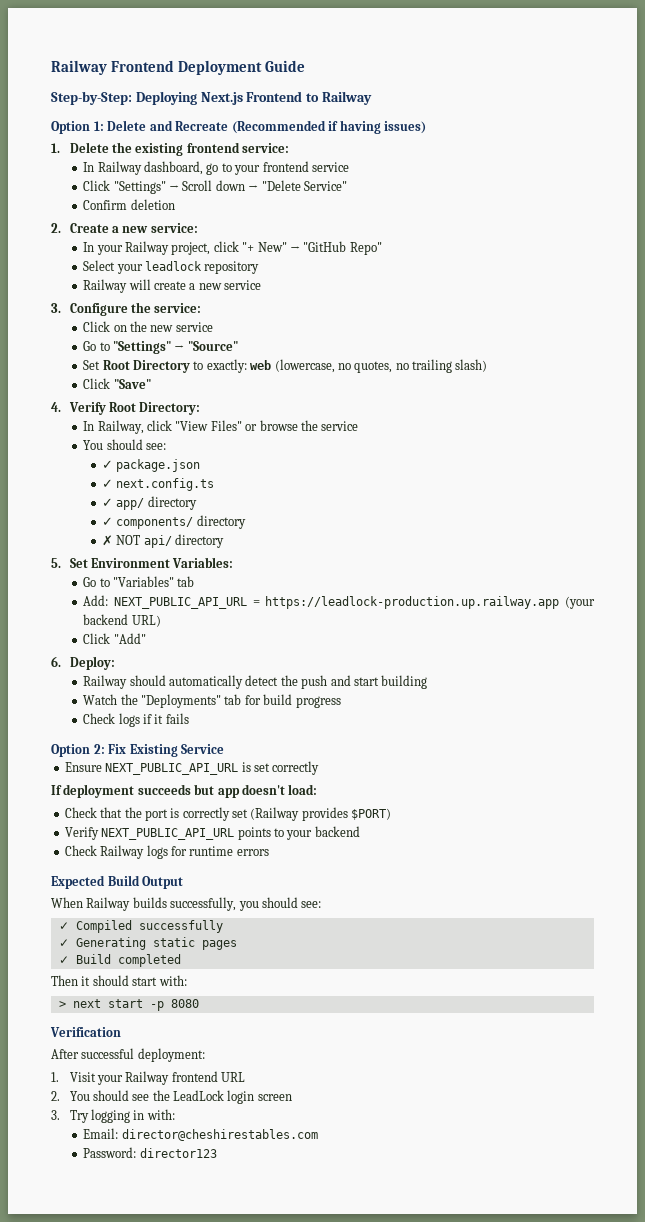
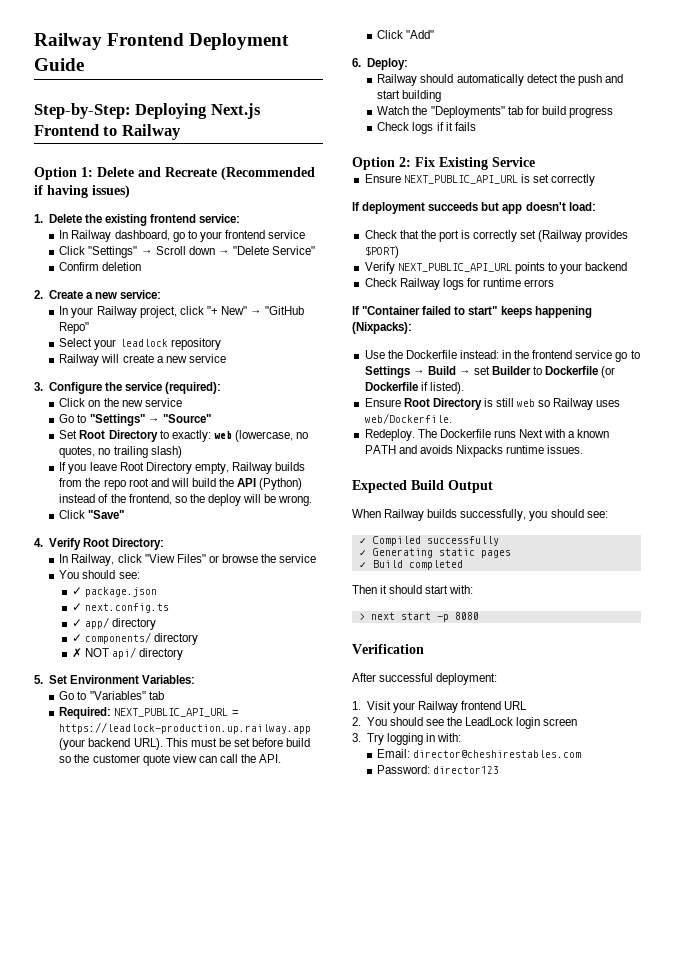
[154,303,202,313] service: -> [124,382,222,394] service (required):
(488, 365) none -> [59,462,306,474] [59,478,303,490] [59,494,313,506] // If you leave Root Directory empty, Railway builds from the repo root and will build the API (Python) instead of the frontend, so the deploy will be wrong.
[83,595,109,606] Add: -> [59,707,112,719] Required:
[131,615,161,627] URL) -> [133,738,311,750] [59,754,282,766] URL). This must be set before build so the customer quote view can call the API.
(269, 852) none -> [352,306,592,318] [352,322,412,334] [364,350,640,362] [364,366,616,378] [364,382,464,394] [364,398,621,410] [364,413,452,424] [364,429,610,441] [364,445,584,457] // If "Container failed to start" keeps happening (Nixpacks): // Use the Dockerfile instead: in the frontend service go to Settings → Build → set Builder to Dockerfile (or Dockerfile if listed). // Ensure Root Directory is still web so Railway uses web/Dockerfile. // Redeploy. The Dockerfile runs Next with a known PATH and avoids Nixpacks runtime issues.

